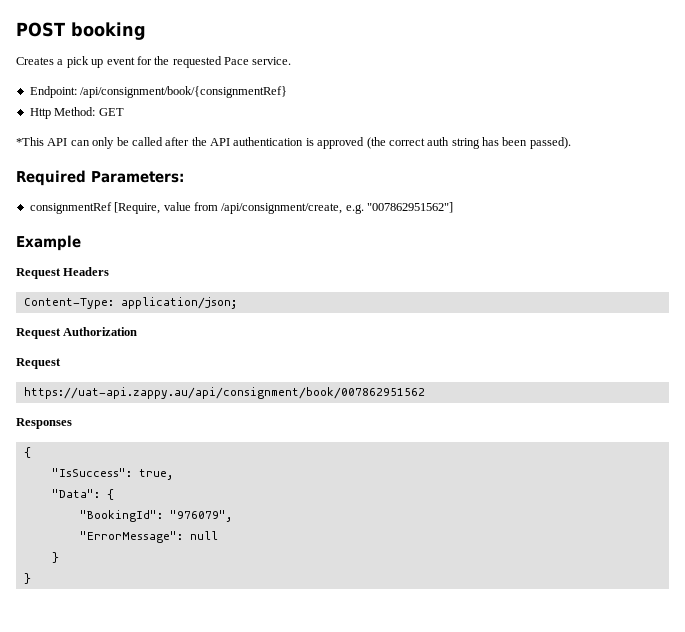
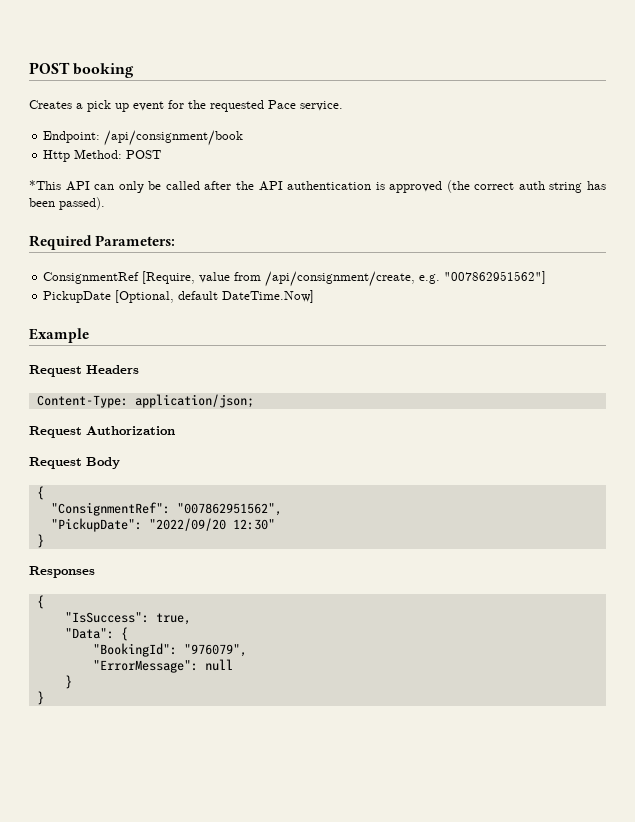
[80,86,288,98] /api/consignment/book/{consignmentRef} -> [104,130,244,146] /api/consignment/book
[98,108,124,116] GET -> [126,150,162,159] POST
[29,202,112,214] consignmentRef -> [43,272,140,284] ConsignmentRef
(453, 207) none -> [43,290,315,303] // PickupDate [Optional, default DateTime.Now]
[23,387,425,399] // https://uat-api.zappy.au/api/consignment/book/007862951562 -> [86,457,120,469] [36,486,44,500] [50,502,282,516] [50,518,275,532] [36,534,44,548] Body // { // "ConsignmentRef": "007862951562", // "PickupDate": "2022/09/20 12:30" // }

